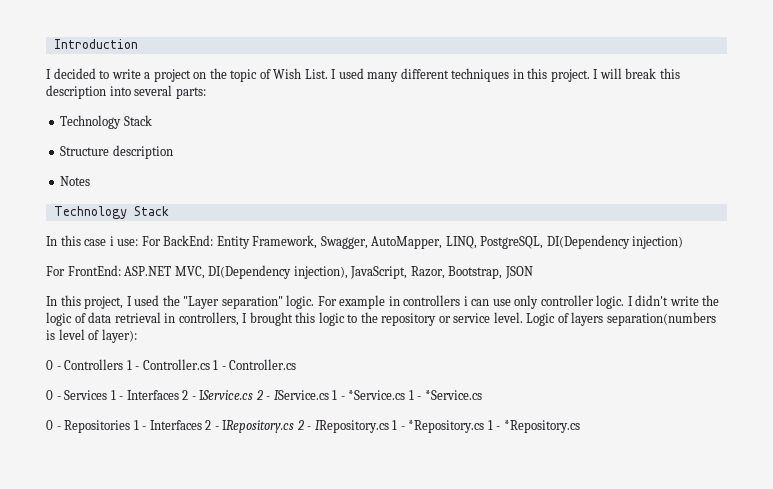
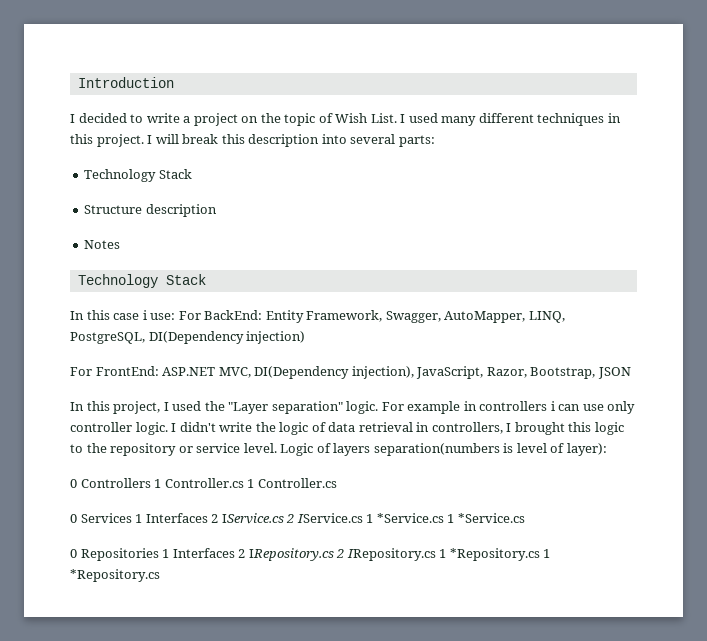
[56,366,61,370] - -> (77, 483) none
[135,366,140,370] - -> (162, 483) none
[221,366,226,370] - -> (255, 483) none
[56,396,61,400] - -> (77, 518) none
[119,390,196,400] - Interfaces 2 - -> [145,513,219,523] Interfaces 2
[266,396,271,400] - -> (295, 518) none
[340,396,345,400] - -> (374, 518) none
[417,396,422,400] - -> (455, 518) none
[56,426,61,430] - -> (77, 553) none
[142,420,219,430] - Interfaces 2 - -> [172,548,246,558] Interfaces 2
[307,426,312,430] - -> (345, 553) none
[400,426,405,430] - -> (447, 553) none
[496,426,501,430] - -> (551, 553) none

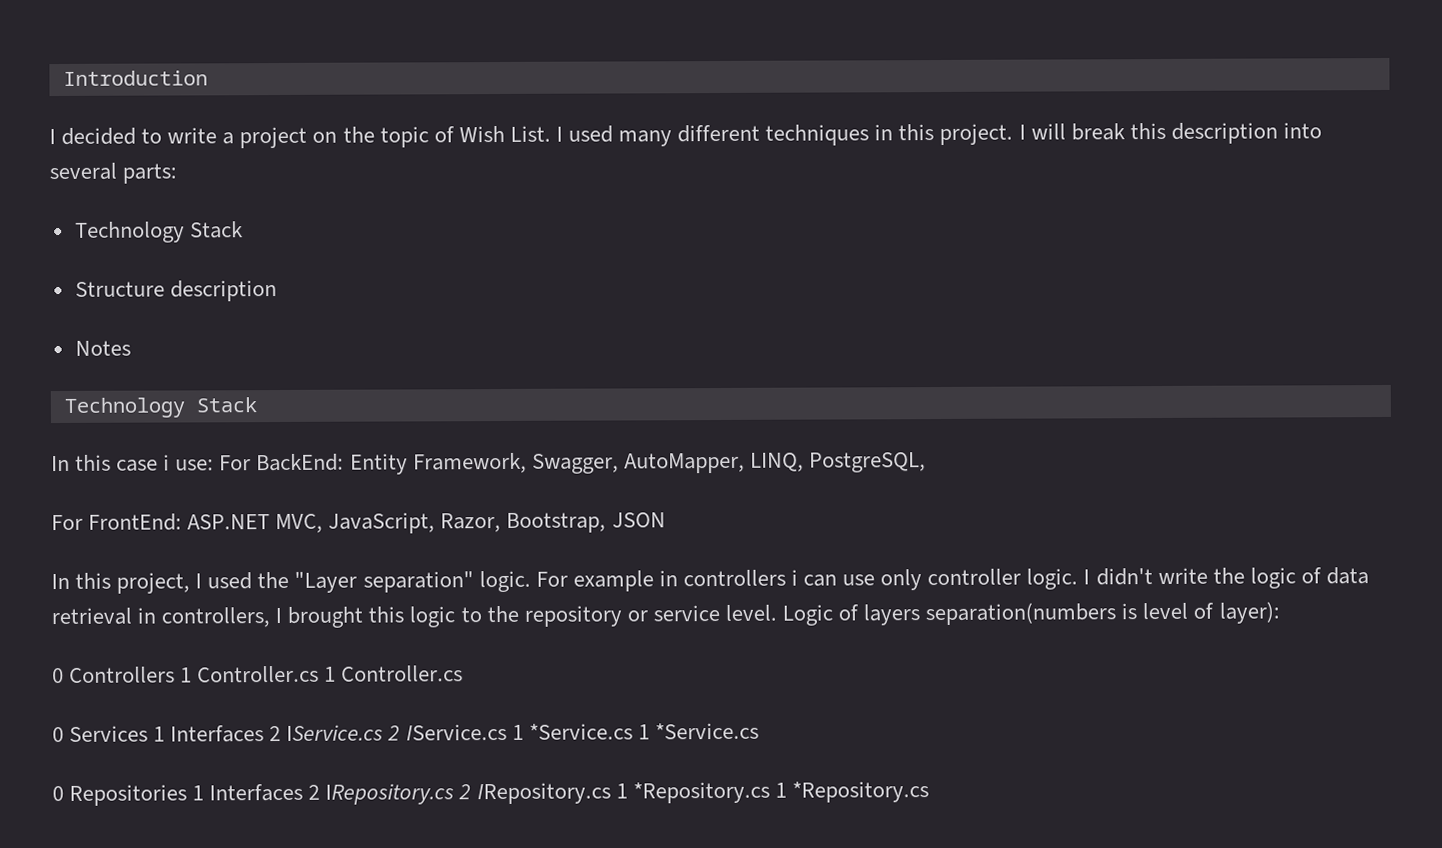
[148,331,306,344] DI(Dependency injection) -> (926, 462) none
[254,366,414,379] DI(Dependency injection), -> (324, 523) none

